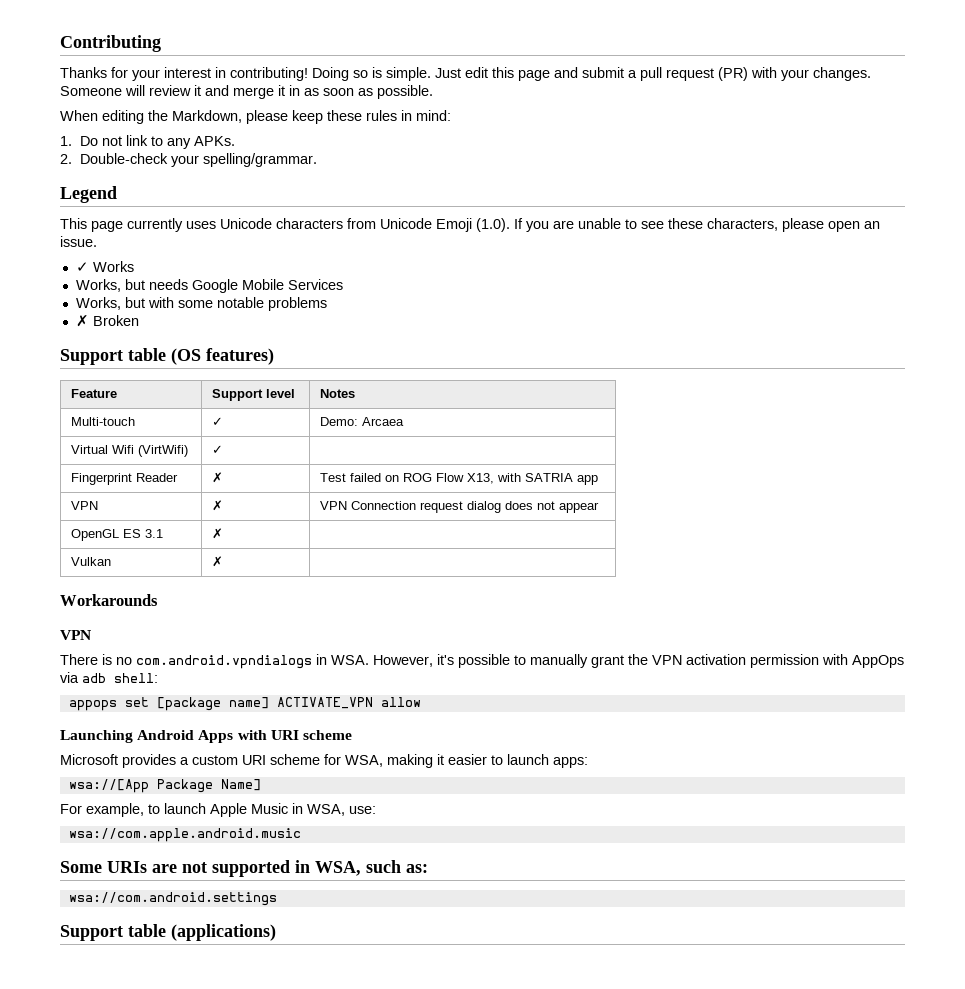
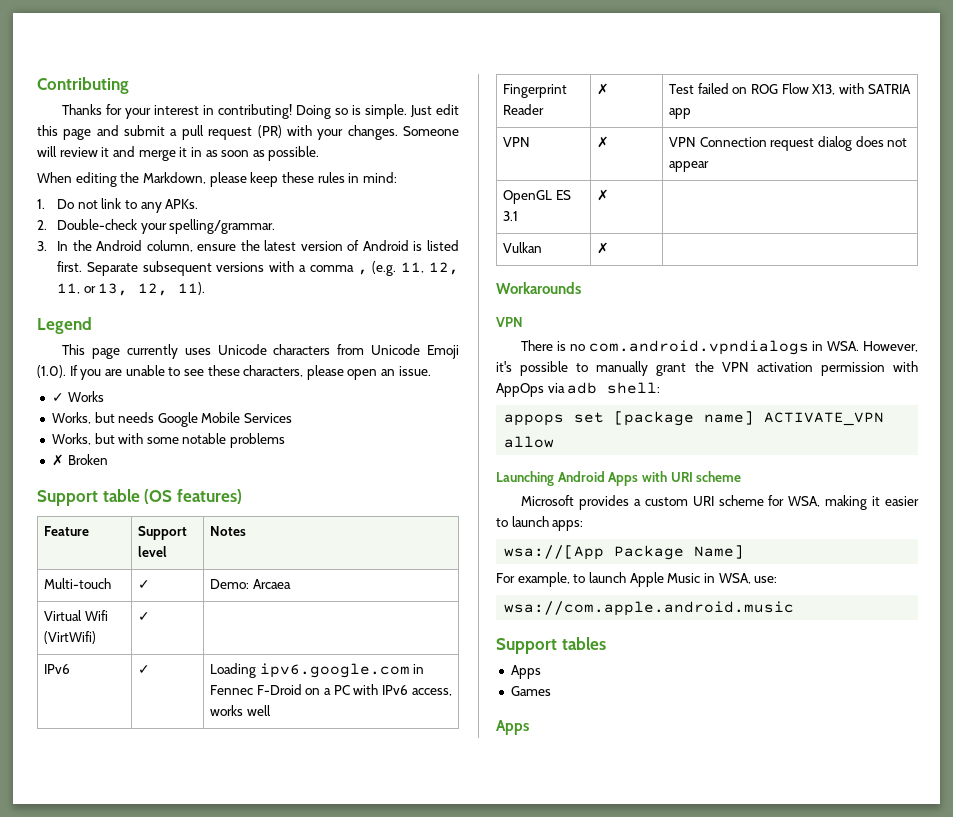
(317, 160) none -> [37,240,460,252] [57,261,459,276] [57,282,206,296] // 3. In the Android column, ensure the latest version of Android is listed first. Separate subsequent versions with a comma , (e.g. 11, 12, 11, or 13, 12, 11).
(224, 449) none -> [44,664,71,674] [138,665,151,674] [210,663,425,678] [210,684,452,696] [210,705,271,716] // IPv6 | ✓ | Loading ipv6.google.com in Fennec F-Droid on a PC with IPv6 access, works well
[60,860,428,877] [68,892,277,906] [60,924,276,941] Some URIs are not supported in WSA, such as: // wsa://com.android.settings // Support table (applications) -> [496,637,606,654] [510,665,541,679] [510,686,551,696] [496,720,529,735] Support tables // Apps // Games // Apps

